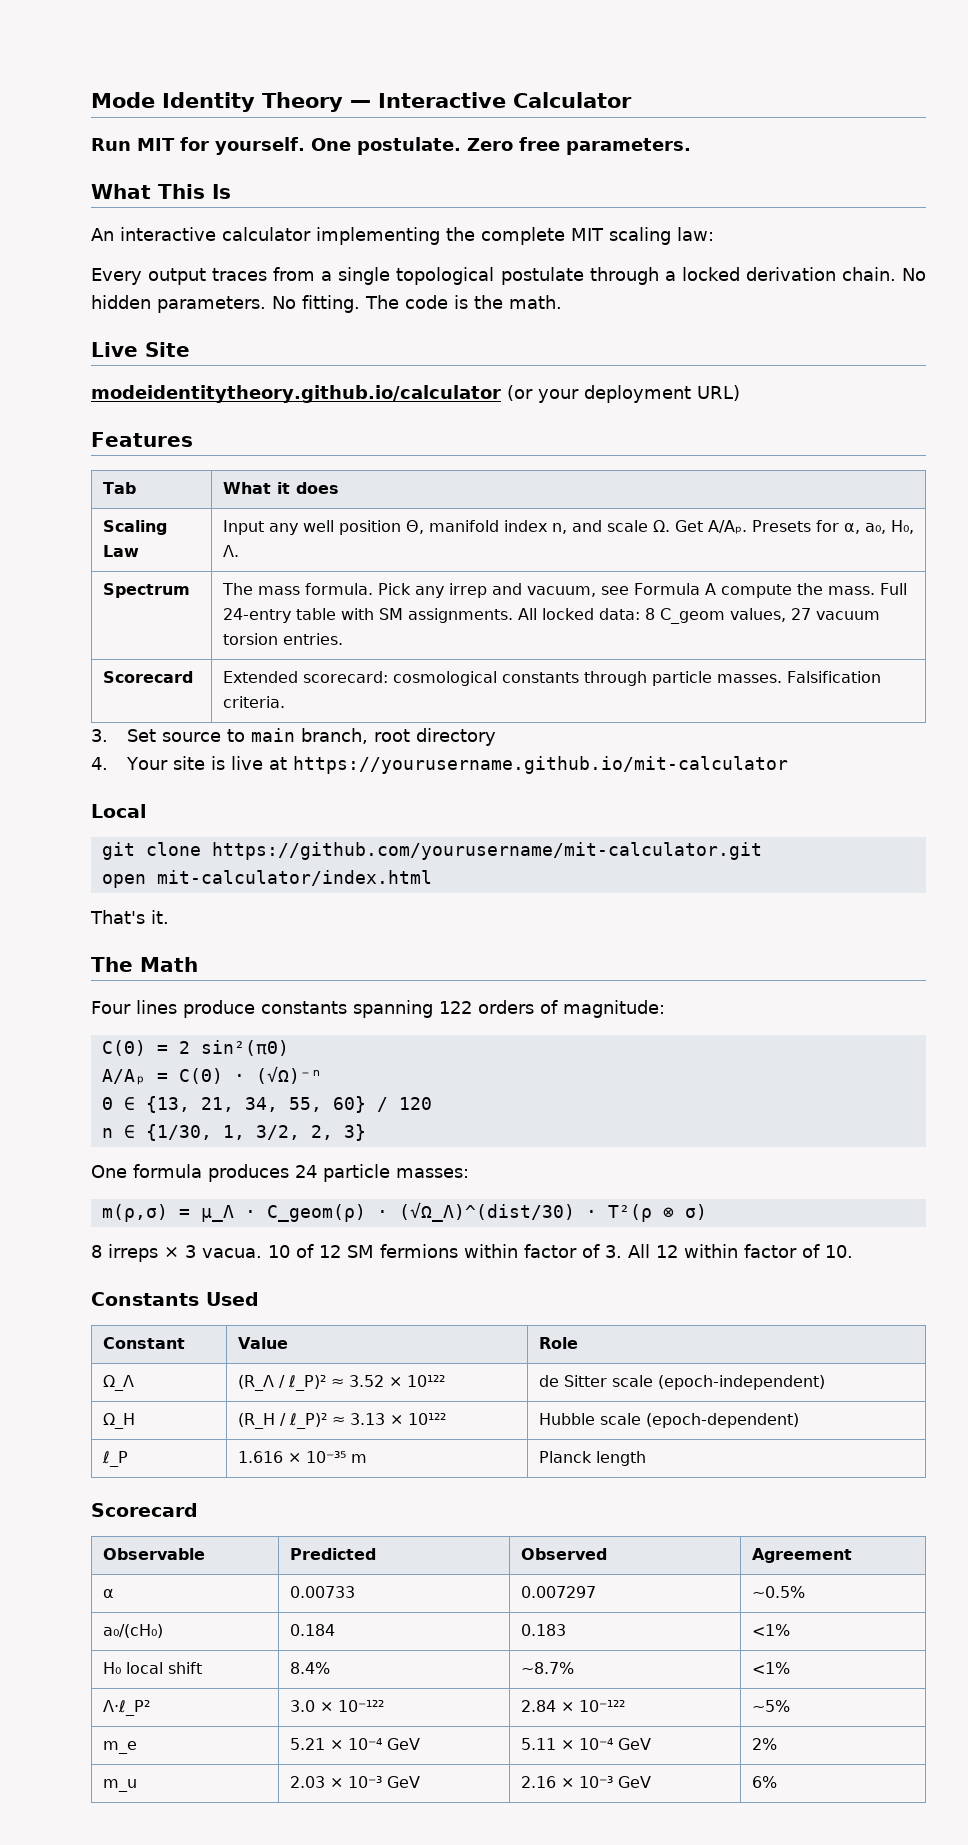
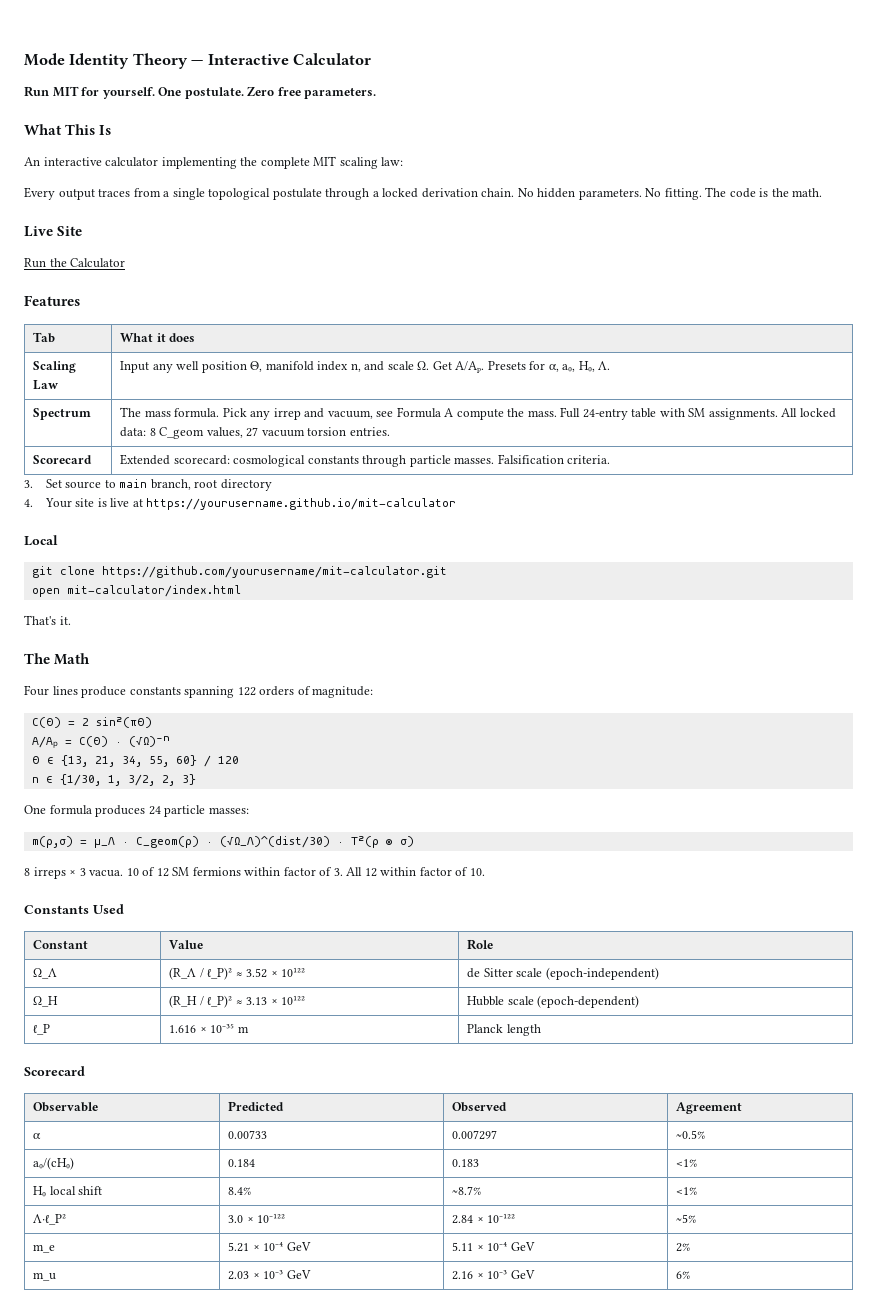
[91,385,740,403] modeidentitytheory.github.io/calculator (or your deployment URL) -> [24,258,126,268] Run the Calculator

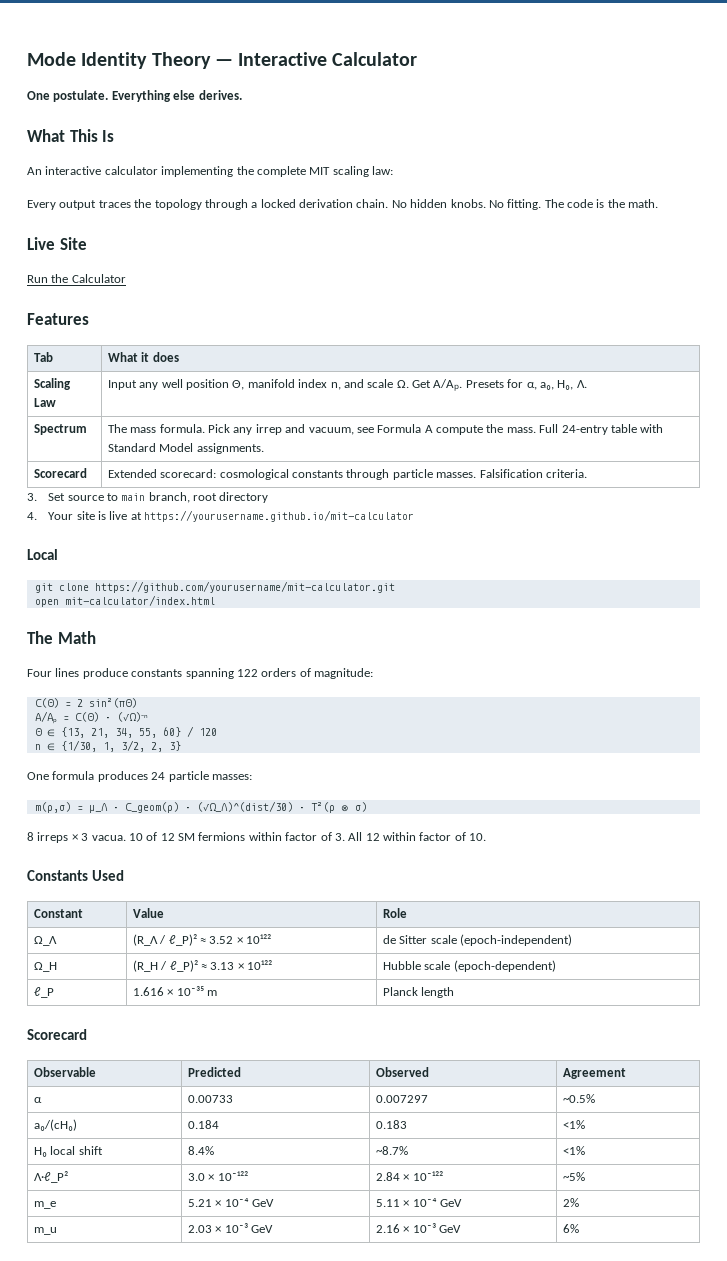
[24,86,377,99] Run MIT for yourself. One postulate. Zero free parameters. -> [27,90,242,102] One postulate. Everything else derives.
[133,188,322,200] from a single topological postulate -> [134,199,202,210] the topology
[578,189,642,200] parameters. -> [450,199,486,208] knobs.
[688,408,706,417] SM -> [107,443,194,452] Standard Model
[781,408,836,418] [120,427,390,439] All locked data: 8 C_geom values, 27 vacuum torsion entries. -> (264, 448) none
[24,615,71,625] // That's it. -> (215, 600) none

